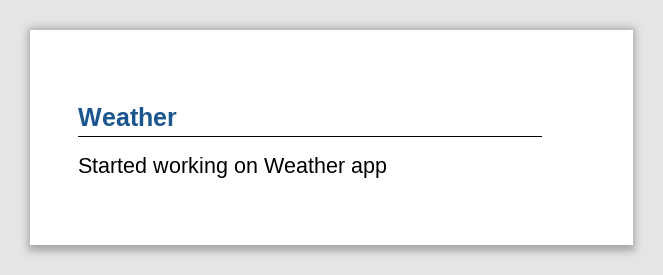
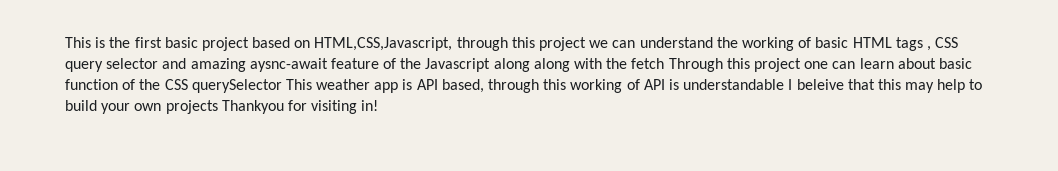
[78,107,177,126] [78,157,387,178] Weather // Started working on Weather app -> [65,37,959,51] [65,58,972,72] [65,79,983,93] [65,100,379,114] This is the first basic project based on HTML,CSS,Javascript, through this project we can understand the working of basic HTML tags , CSS query selector and amazing aysnc-await feature of the Javascript along along with the fetch Through this project one can learn about basic function of the CSS querySelector This weather app is API based, through this working of API is understandable I beleive that this may help to build your own projects Thankyou for visiting in!

